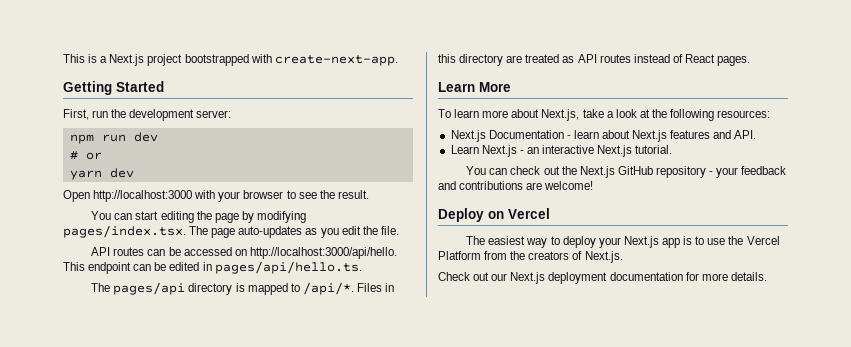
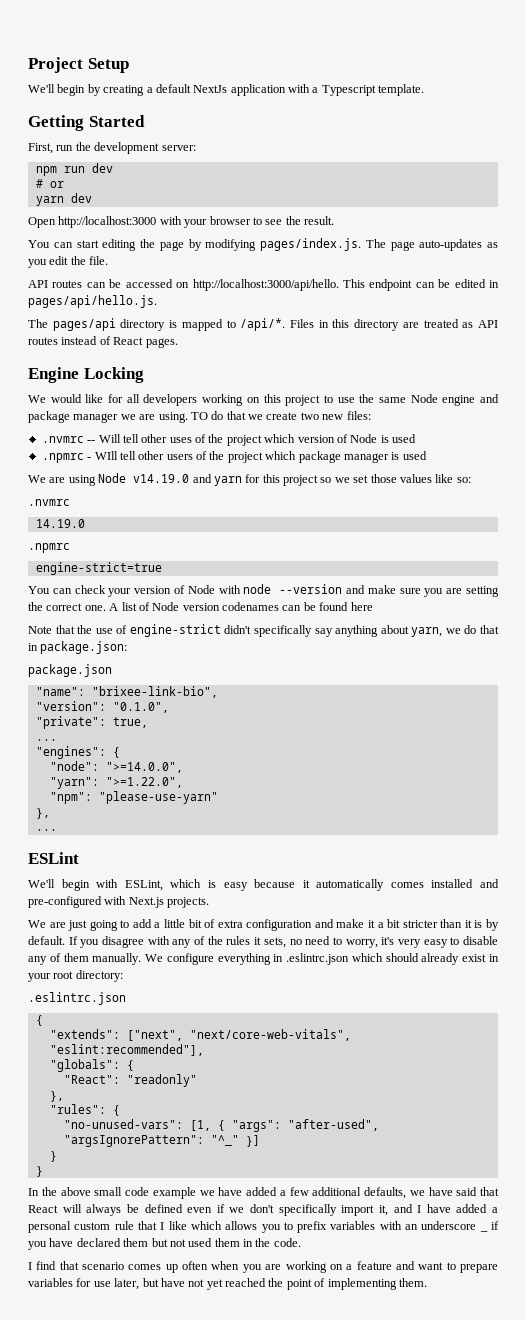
[63,54,398,66] This is a Next.js project bootstrapped with create-next-app. -> [28,57,129,73] [28,84,425,96] Project Setup // We'll begin by creating a default NextJs application with a Typescript template.
[63,225,186,238] pages/index.tsx. -> [260,238,361,251] pages/index.js.
[214,261,362,274] pages/api/hello.ts. -> [28,295,157,308] pages/api/hello.js.
[438,82,511,92] [438,109,771,121] [450,130,757,142] [450,145,673,157] [466,166,787,178] [438,181,594,190] [438,208,550,222] [466,236,780,248] [438,251,623,263] [438,272,767,284] Learn More // To learn more about Next.js, take a look at the following resources: // Next.js Documentation - learn about Next.js features and API. // Learn Next.js - an interactive Next.js tutorial. // You can check out the Next.js GitHub repository - your feedback and contributions are welcome! // Deploy on Vercel // The easiest way to deploy your Next.js app is to use the Vercel Platform from the creators of Next.js. // Check out our Next.js deployment documentation for more details. -> [28,367,144,383] [28,394,499,406] [28,411,371,423] [41,434,416,446] [41,451,427,463] [28,473,471,486] [28,499,70,506] [35,519,85,528] [28,543,70,553] [35,562,162,575] [28,584,499,597] [28,602,373,611] [28,624,499,637] [28,641,128,654] [28,664,112,677] [35,686,218,698] [35,701,169,713] [35,716,148,729] [35,739,57,741] [35,746,120,759] [49,761,183,773] [49,777,183,789] [49,791,218,804] [35,808,50,819] [35,829,57,831] [28,852,79,864] [28,879,499,891] [28,896,210,908] [28,919,499,931] [28,936,498,948] [28,953,500,965] [28,970,123,982] [28,992,126,1005] [35,1015,43,1026] [49,1029,351,1041] [49,1044,204,1056] [49,1059,134,1072] [63,1074,197,1087] [49,1091,64,1102] [49,1104,120,1116] [63,1119,379,1132] [63,1135,260,1147] [49,1151,57,1162] [35,1166,43,1177] [28,1187,499,1199] [28,1204,498,1216] [28,1221,477,1233] [479,1230,488,1232] [491,1221,499,1230] [28,1238,301,1250] [28,1261,499,1273] [28,1278,427,1290] Engine Locking // We would like for all developers working on this project to use the same Node engine and package manager we are using. TO do that we create two new files: // .nvmrc -- Will tell other uses of the project which version of Node is used // .npmrc - WIll tell other users of the project which package manager is used // We are using Node v14.19.0 and yarn for this project so we set those values like so: // .nvmrc // 14.19.0 // .npmrc // engine-strict=true // You can check your version of Node with node --version and make sure you are setting the correct one. A list of Node version codenames can be found here // Note that the use of engine-strict didn't specifically say anything about yarn, we do that in package.json: // package.json // "name": "brixee-link-bio", // "version": "0.1.0", // "private": true, // ... // "engines": { // "node": ">=14.0.0", // "yarn": ">=1.22.0", // "npm": "please-use-yarn" // }, // ... // ESLint // We'll begin with ESLint, which is easy because it automatically comes installed and pre-configured with Next.js projects. // We are just going to add a little bit of extra configuration and make it a bit stricter than it is by default. If you disagree with any of the rules it sets, no need to worry, it's very easy to disable any of them manually. We configure everything in .eslintrc.json which should already exist in your root directory: // .eslintrc.json // { // "extends": ["next", "next/core-web-vitals", "eslint:recommended"], // "globals": { // "React": "readonly" // }, // "rules": { // "no-unused-vars": [1, { "args": "after-used", "argsIgnorePattern": "^_" }] // } // } // In the above small code example we have added a few additional defaults, we have said that React will always be defined even if we don't specifically import it, and I have added a personal custom rule that I like which allows you to prefix variables with an underscore _ if you have declared them but not used them in the code. // I find that scenario comes up often when you are working on a feature and want to prepare variables for use later, but have not yet reached the point of implementing them.

